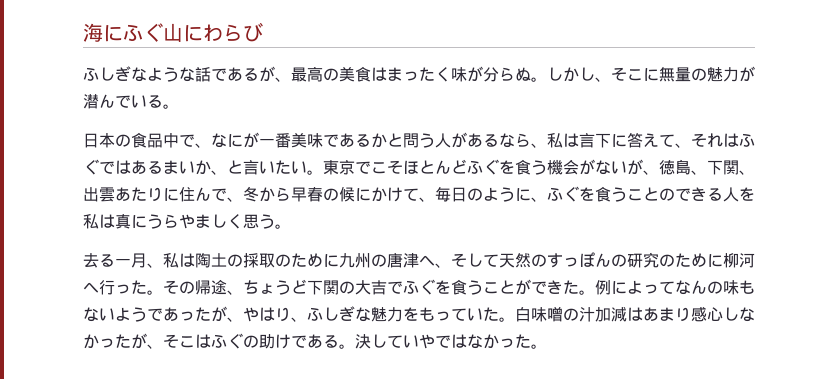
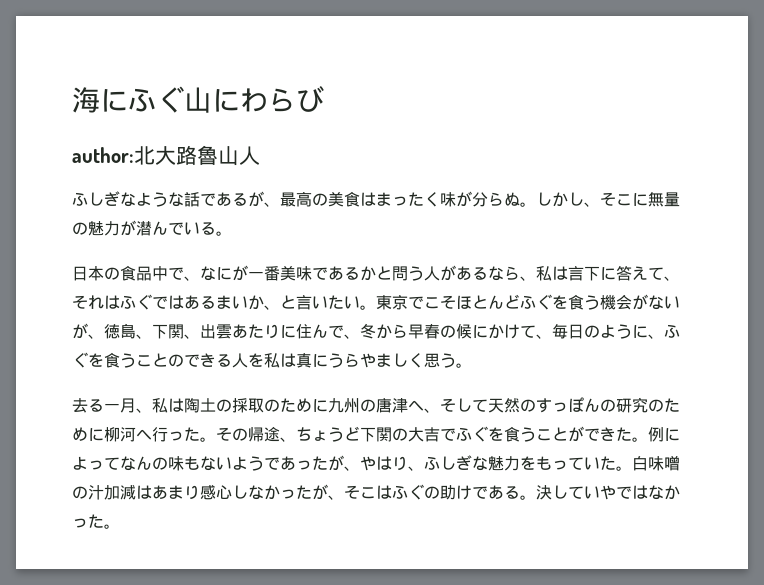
(263, 32) none -> [72,145,260,166] // author:北大路魯山人

